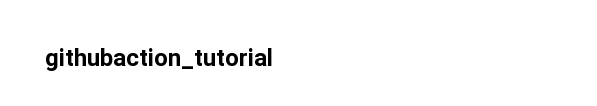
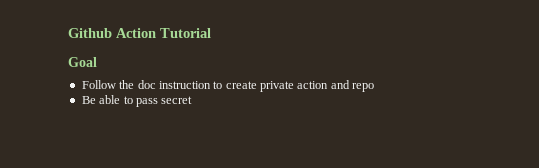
[45,48,273,71] githubaction_tutorial -> [68,28,211,38] [68,57,97,67] [81,80,375,92] [81,95,193,107] Github Action Tutorial // Goal // Follow the doc instruction to create private action and repo // Be able to pass secret

